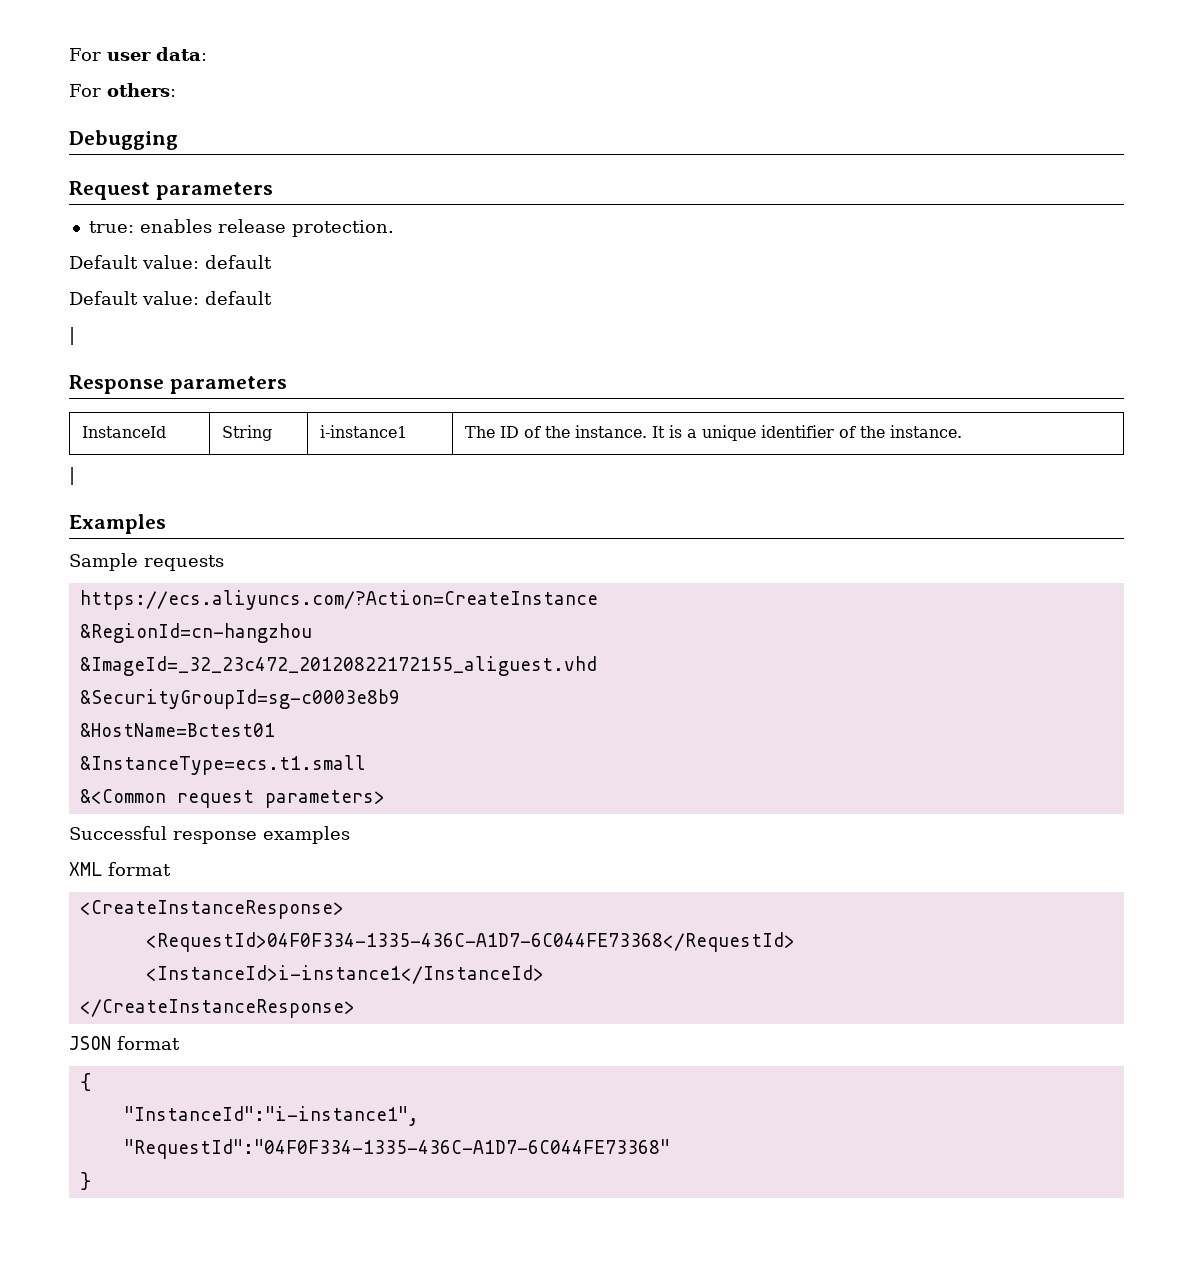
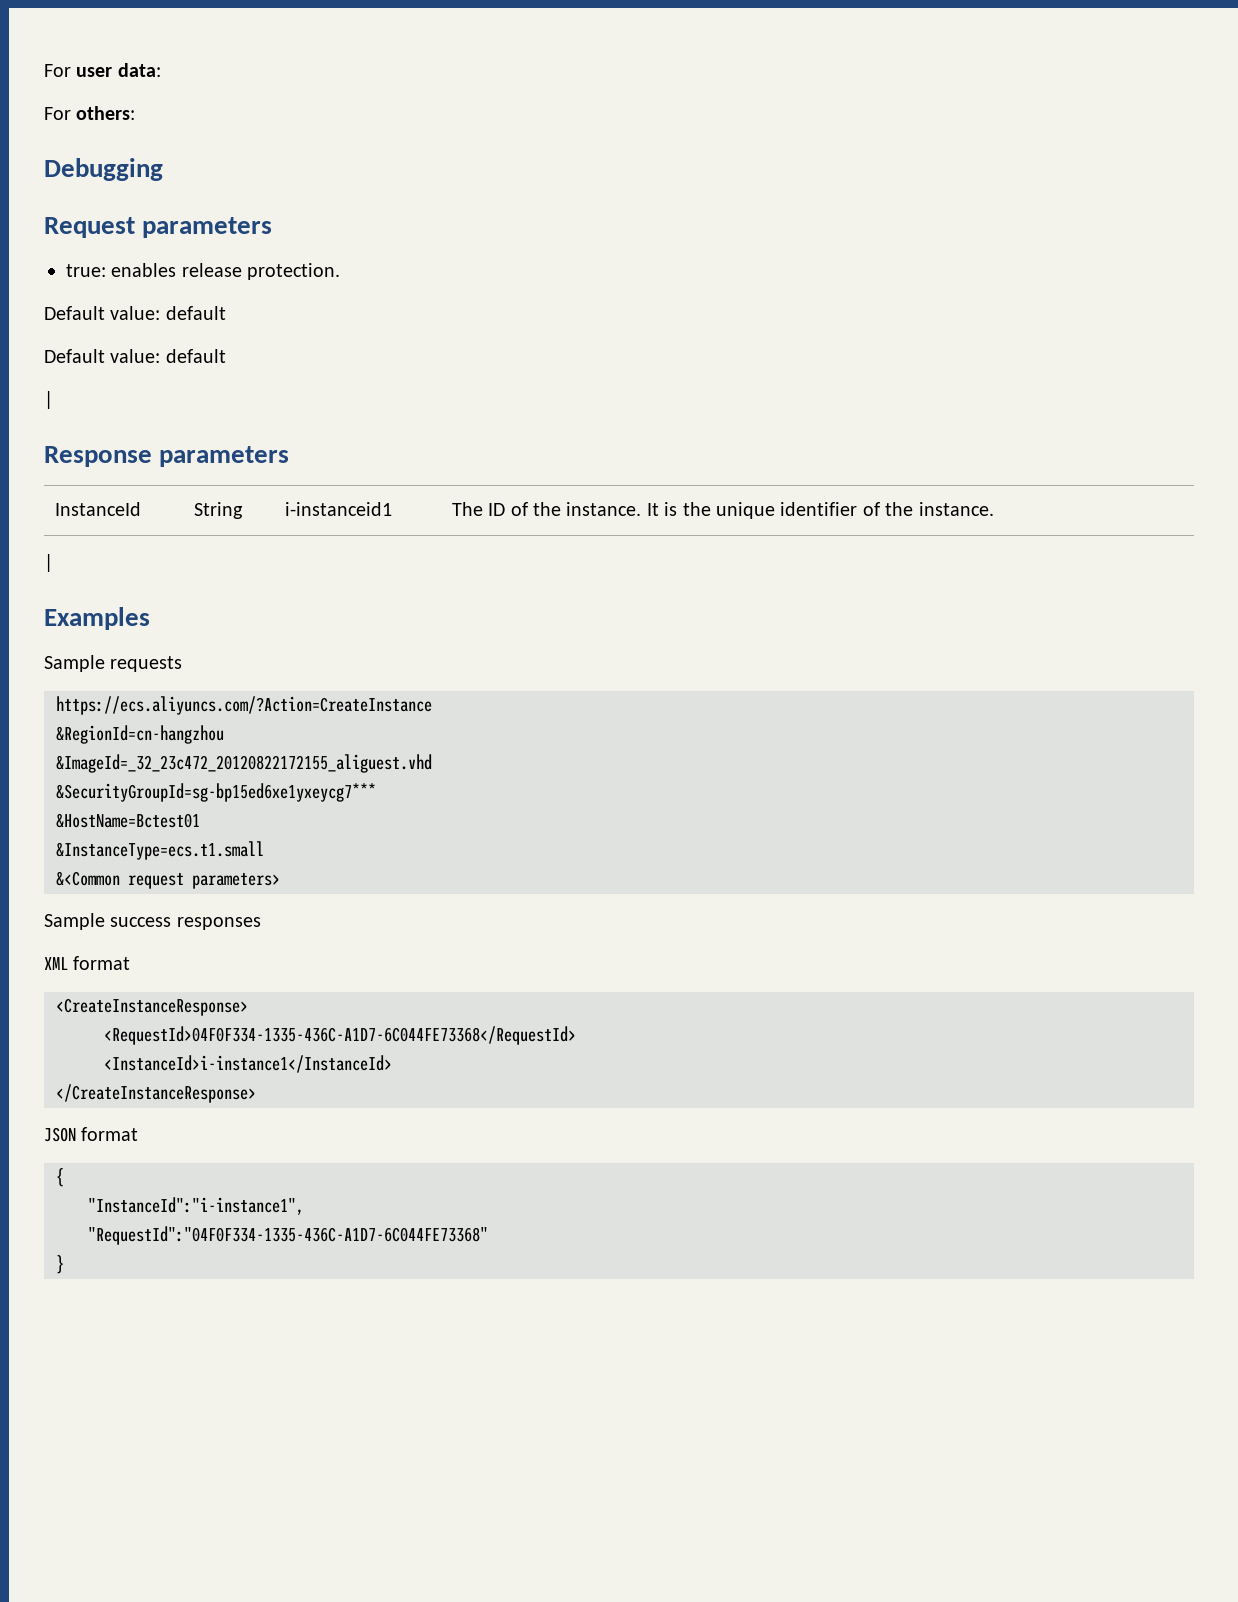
[320,425,408,438] i-instance1 -> [284,502,392,516] i-instanceid1
[687,429,698,438] a -> [682,502,711,516] the
[79,689,400,709] &SecurityGroupId=sg-c0003e8b9 -> [56,783,376,802] &SecurityGroupId=sg-bp15ed6xe1yxeycg7***
[69,826,350,844] Successful response examples -> [44,913,261,930] Sample success responses

